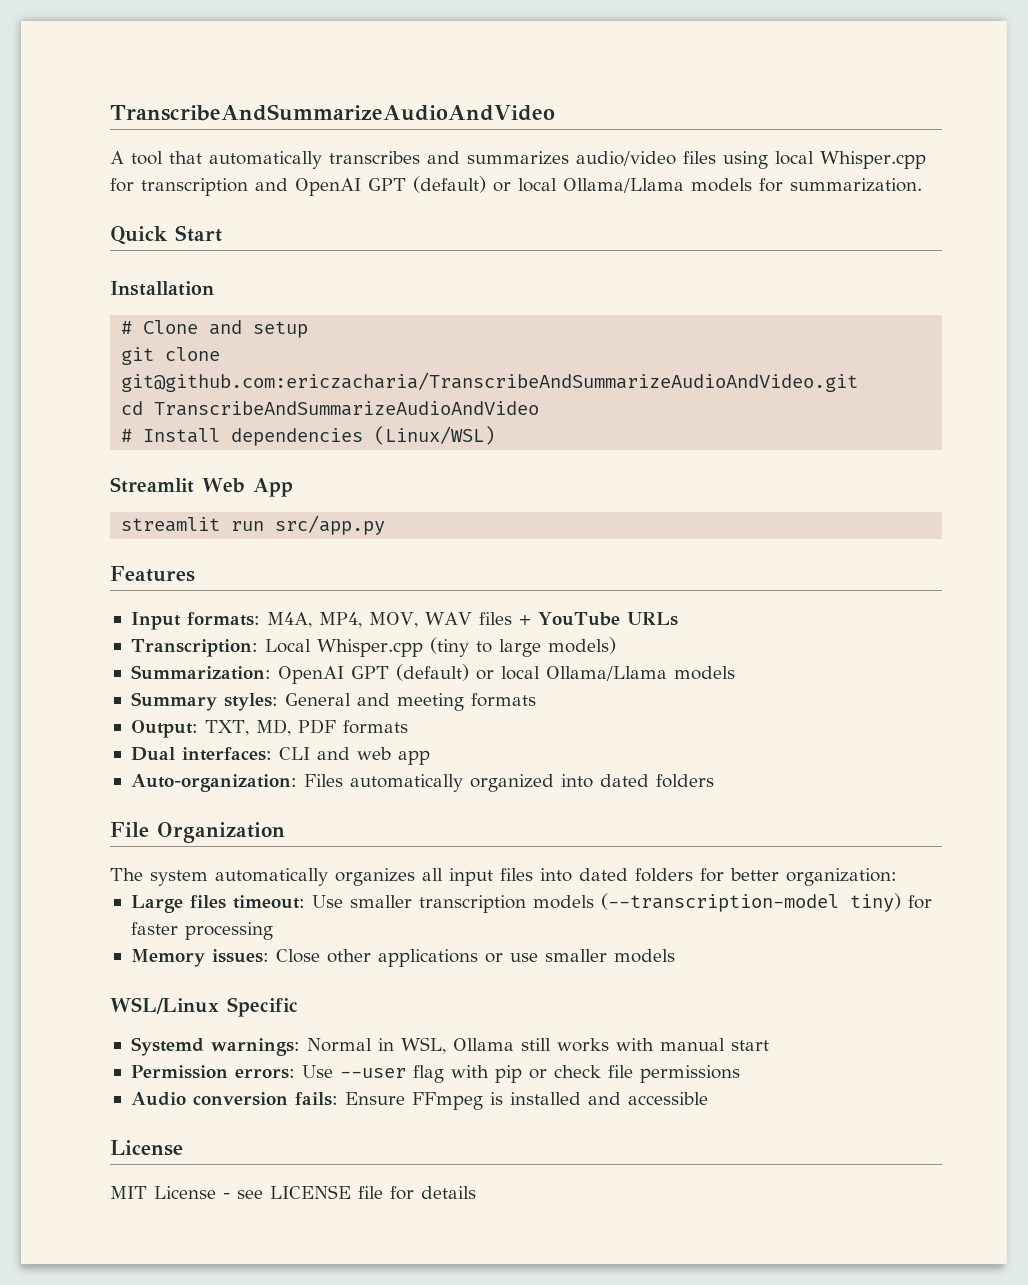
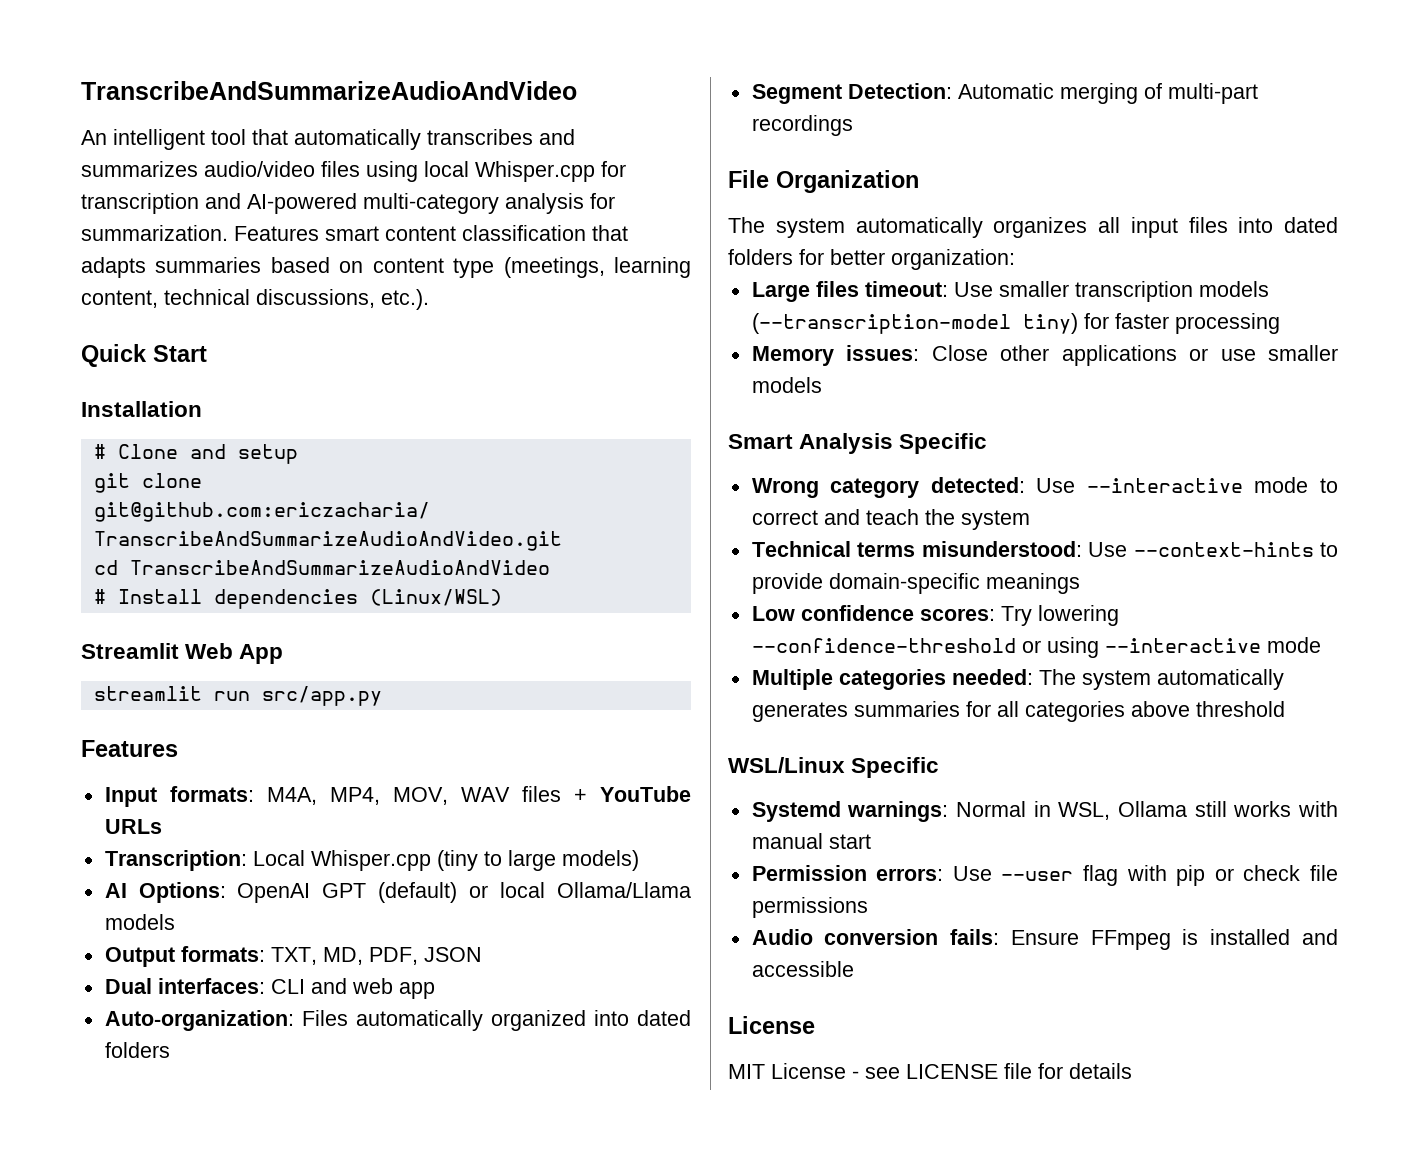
[110,104,555,121] [110,151,124,164] TranscribeAndSummarizeAudioAndVideo // A -> [81,81,577,100] [81,129,205,150] TranscribeAndSummarizeAudioAndVideo // An intelligent
[295,176,922,196] OpenAI GPT (default) or local Ollama/Llama models for summarization. -> [247,193,615,214] [81,225,628,241] [81,257,692,278] [81,289,429,310] AI-powered multi-category analysis for summarization. Features smart content classification that adapts summaries based on content type (meetings, learning content, technical discussions, etc.).
[130,665,271,680] Summarization: -> [104,882,226,903] AI Options:
[130,692,536,711] [130,719,408,738] Summary styles: General and meeting formats // Output: TXT, MD, PDF formats -> [104,946,482,967] Output formats: TXT, MD, PDF, JSON
(714, 781) none -> [751,83,1258,104] [751,115,853,136] // Segment Detection: Automatic merging of multi-part recordings
(675, 956) none -> [728,433,988,454] [751,477,1338,498] [751,509,1030,530] [751,541,1338,557] [751,573,1080,594] [751,605,1119,626] [751,637,1321,658] [751,669,1284,690] [751,701,1285,722] // Smart Analysis Specific // Wrong category detected: Use --interactive mode to correct and teach the system // Technical terms misunderstood: Use --context-hints to provide domain-specific meanings // Low confidence scores: Try lowering --confidence-threshold or using --interactive mode // Multiple categories needed: The system automatically generates summaries for all categories above threshold

